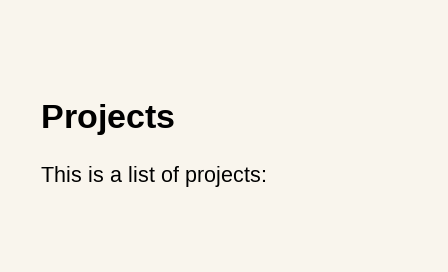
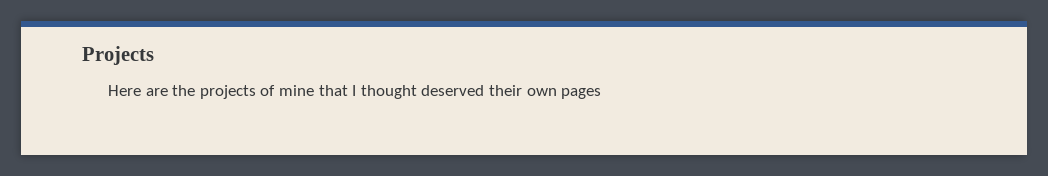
[41,166,267,187] This is a list of projects: -> [108,85,602,99] Here are the projects of mine that I thought deserved their own pages

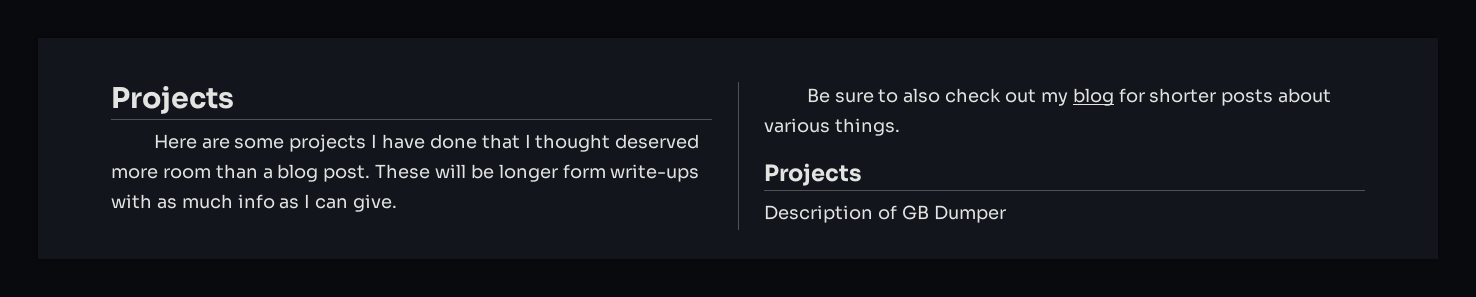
[172,85,602,99] the projects of mine that I thought deserved their own pages -> [234,134,700,152] [111,164,700,182] [111,194,398,212] [806,88,1332,106] [764,118,900,136] [764,163,862,186] [764,205,1006,223] some projects I have done that I thought deserved more room than a blog post. These will be longer form write-ups with as much info as I can give. // Be sure to also check out my blog for shorter posts about various things. // Projects // Description of GB Dumper

